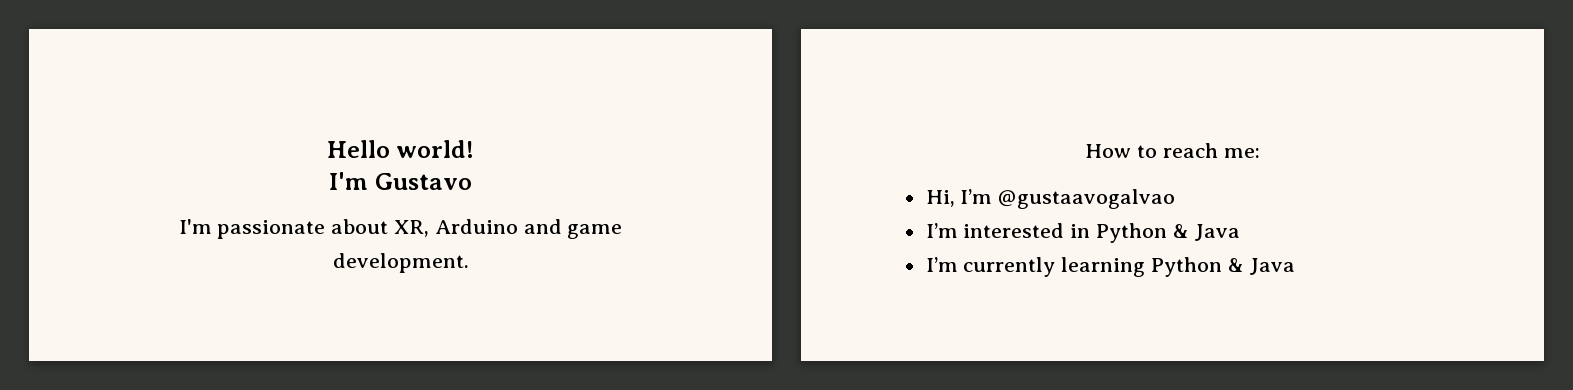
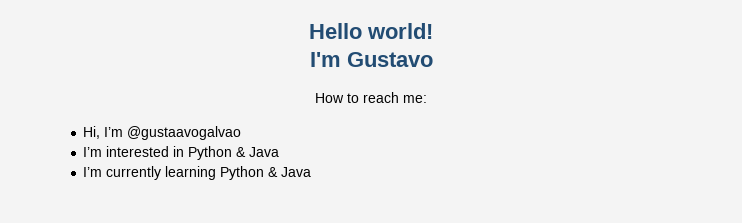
[178,219,623,239] [332,253,469,273] // I'm passionate about XR, Arduino and game development. -> (433, 59) none

